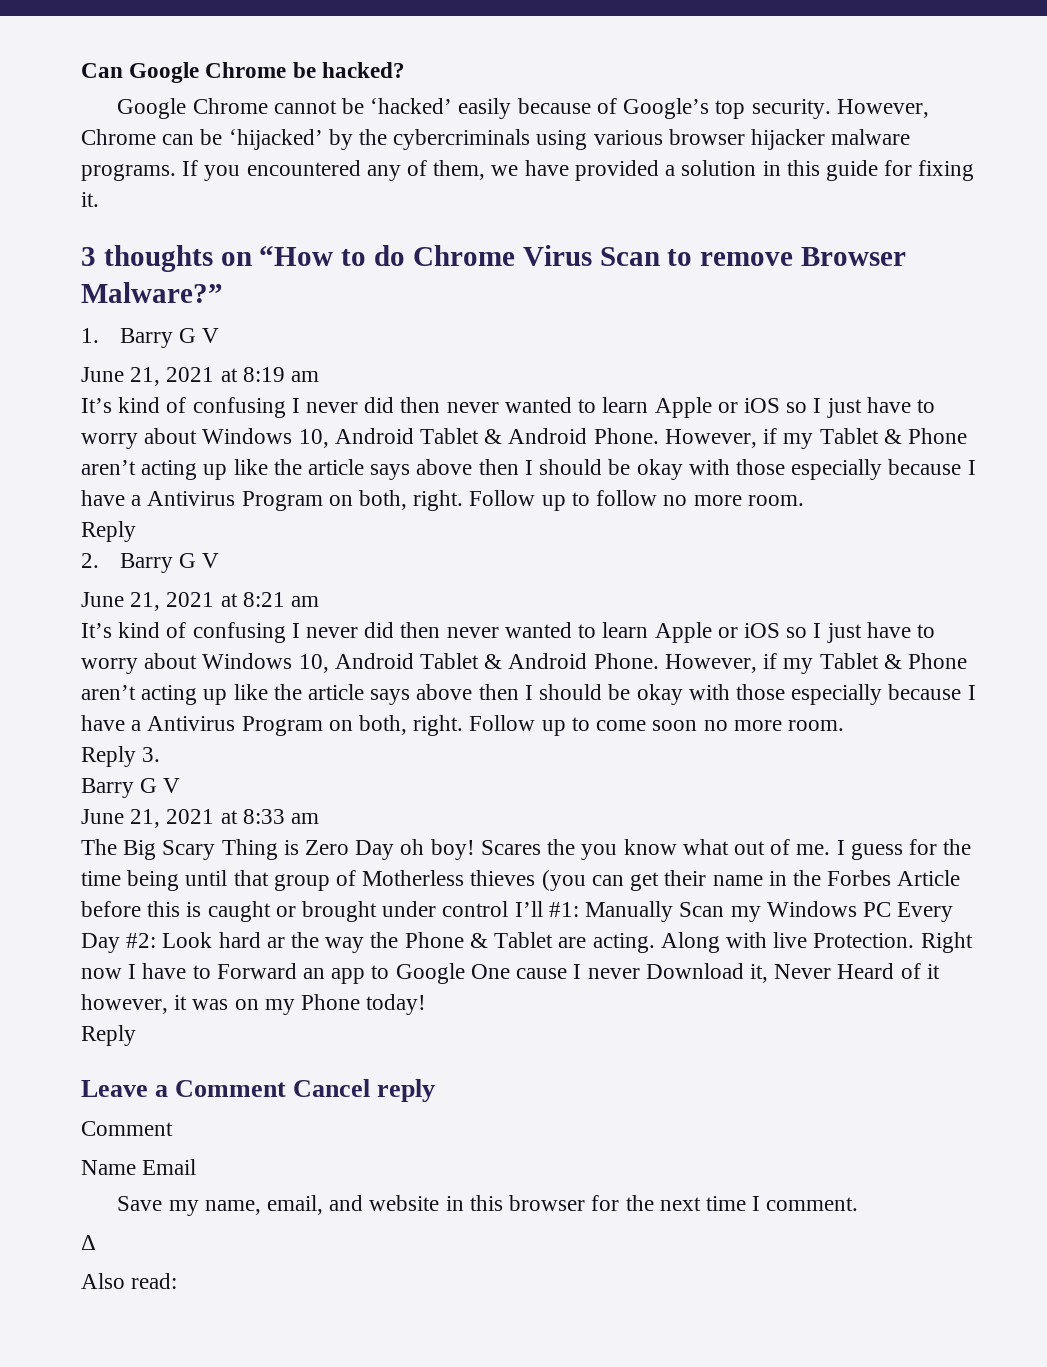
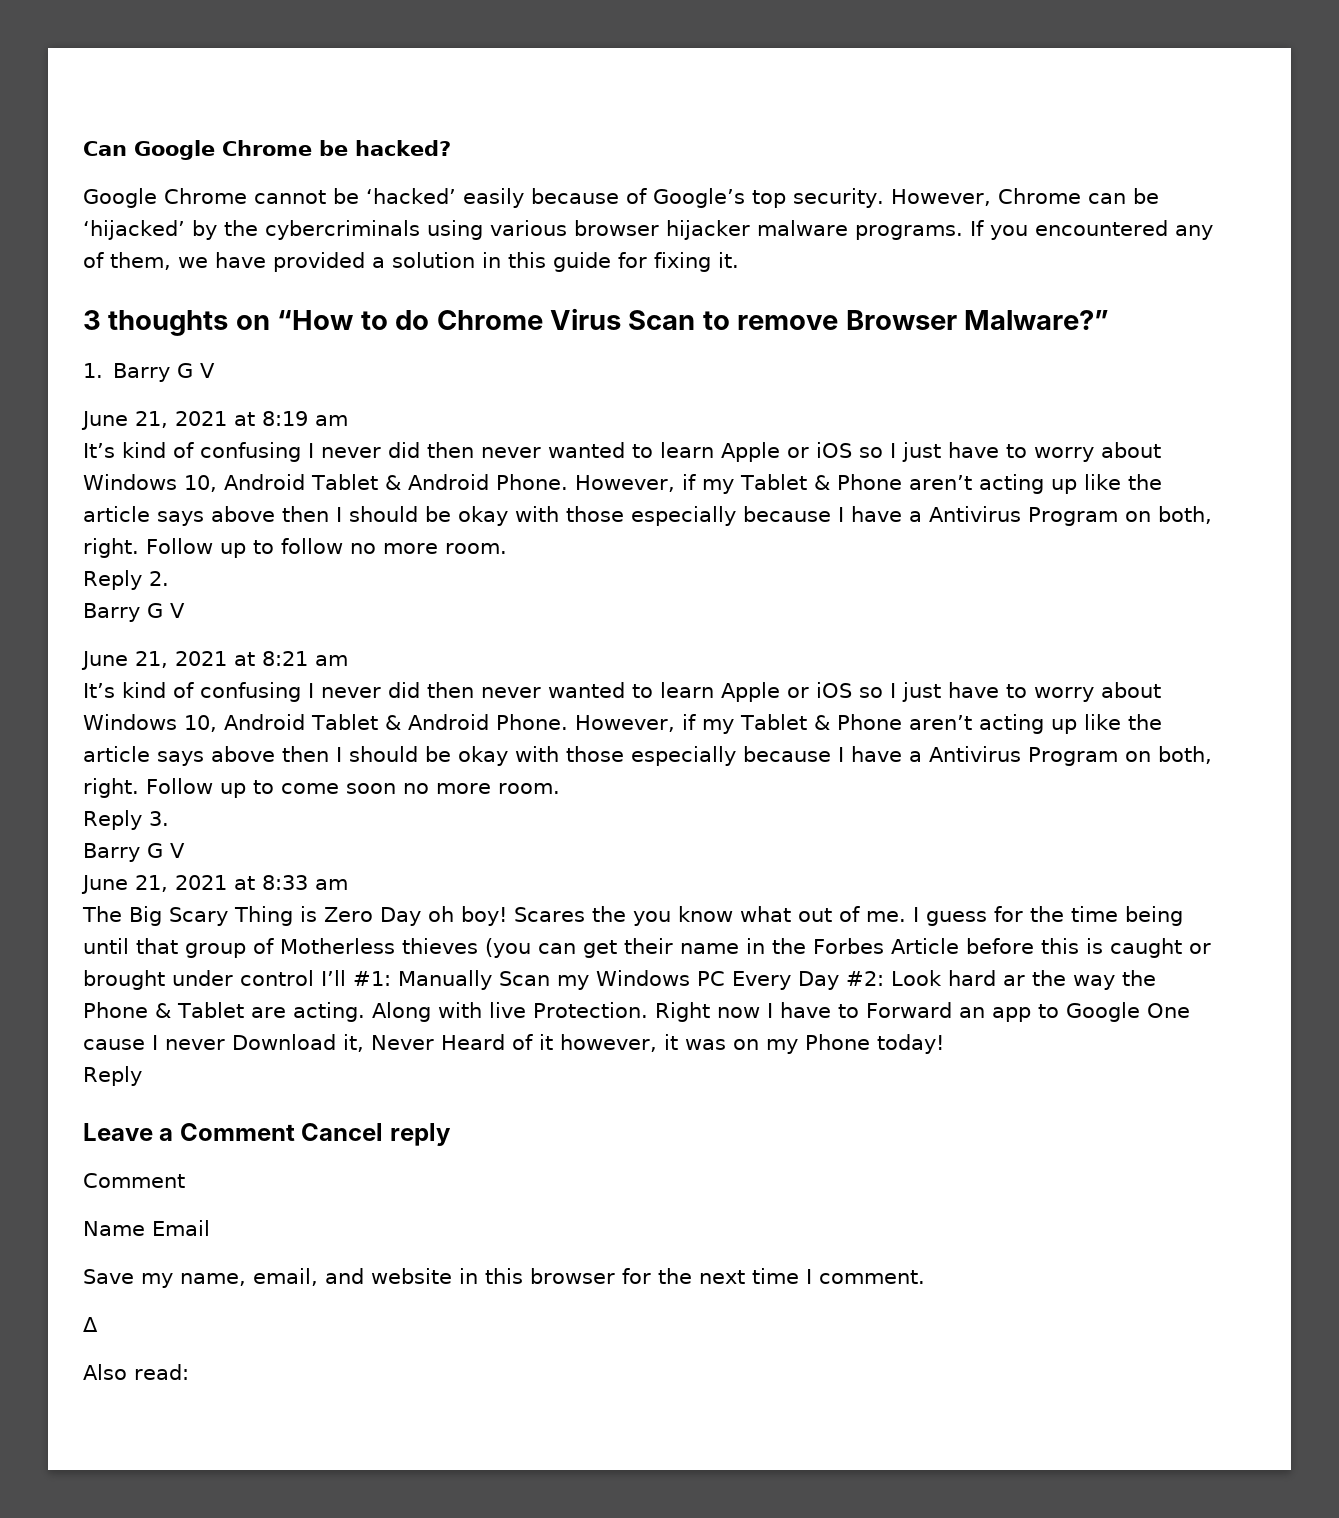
[81,553,99,568] // 2. -> [148,571,169,586] 2. //

